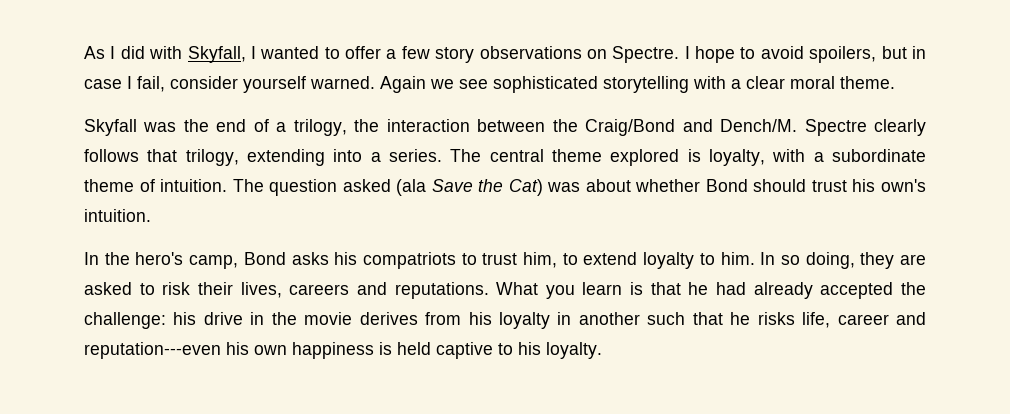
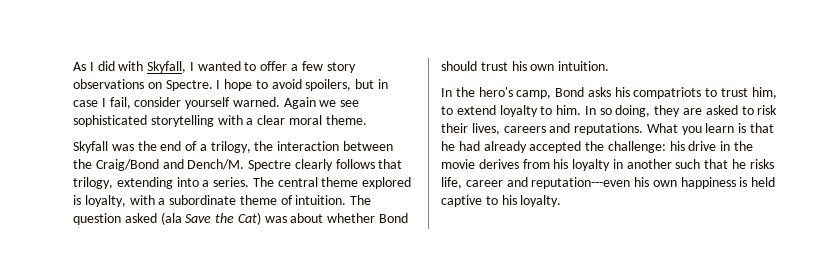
[880,179,926,192] own's -> [530,64,555,71] own

